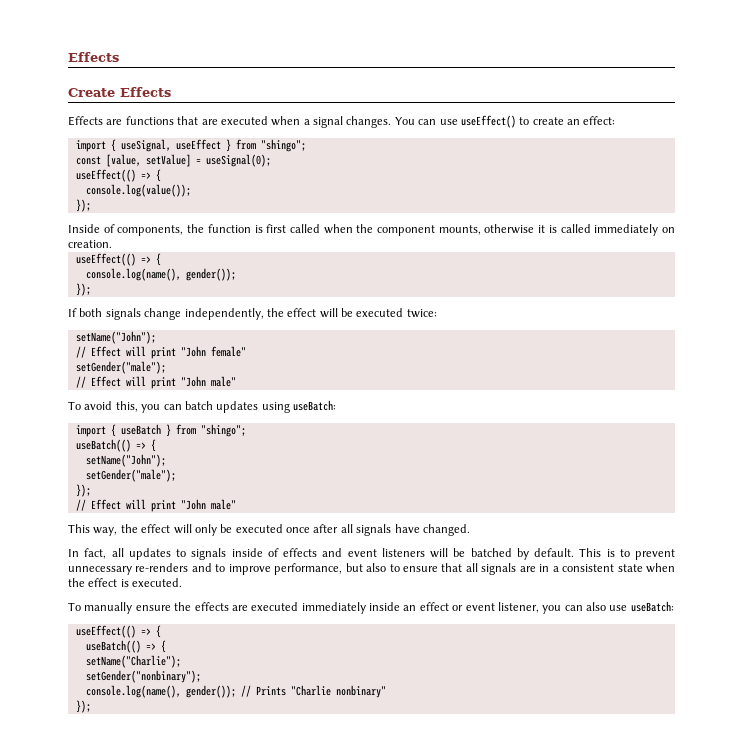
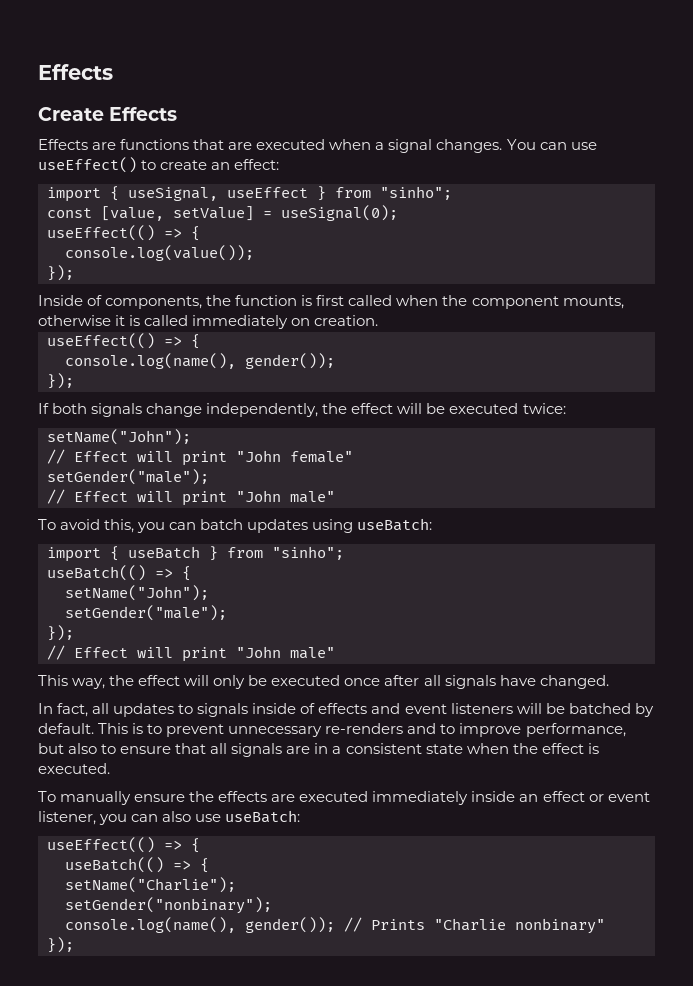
[260,139,306,152] "shingo"; -> [380,186,452,200] "sinho";
[200,424,246,437] "shingo"; -> [272,546,344,560] "sinho";

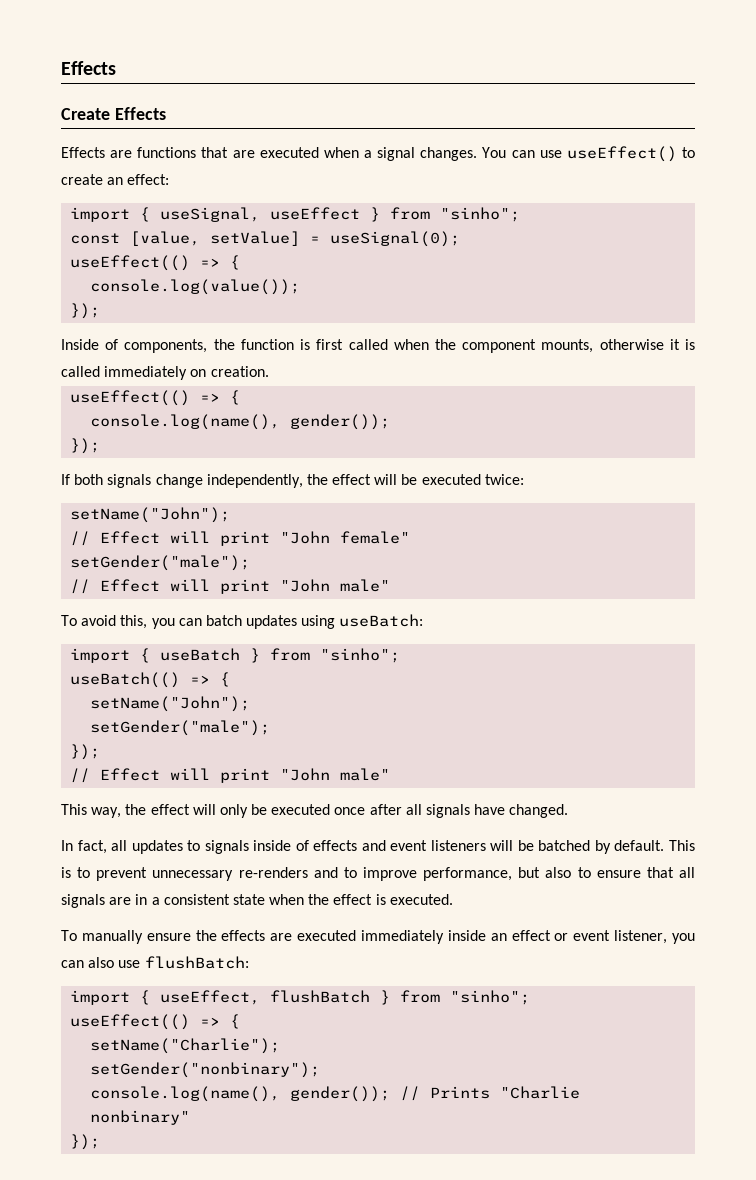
[225,810,301,823] [47,837,200,853] [65,857,209,873] useBatch: // useEffect(() => { // useBatch(() => { -> [144,956,249,969] [70,990,531,1005] [70,1014,241,1030] flushBatch: // import { useEffect, flushBatch } from "sinho"; // useEffect(() => {

